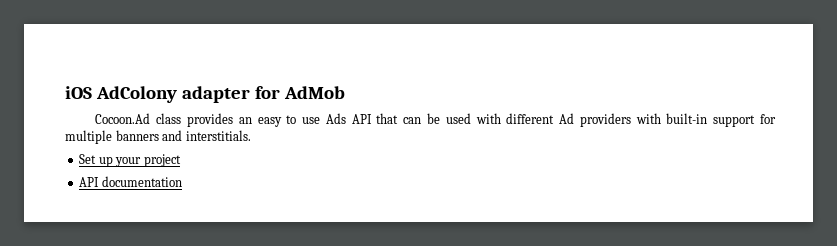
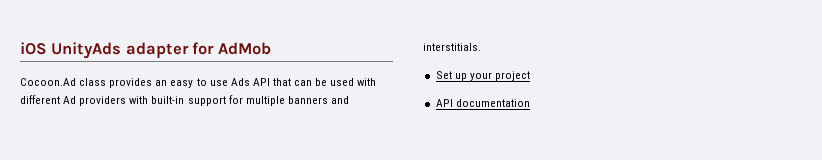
[95,86,177,103] AdColony -> [51,42,122,59] UnityAds

